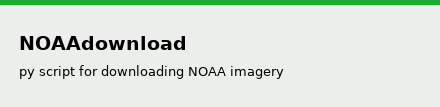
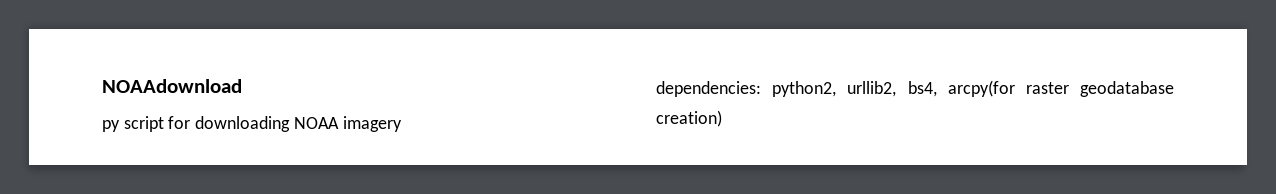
(284, 72) none -> [656,80,1174,97] [656,110,722,127] // dependencies: python2, urllib2, bs4, arcpy(for raster geodatabase creation)

